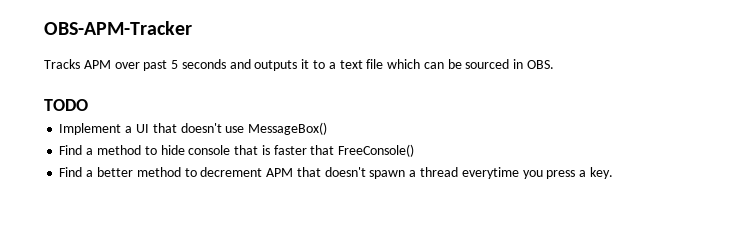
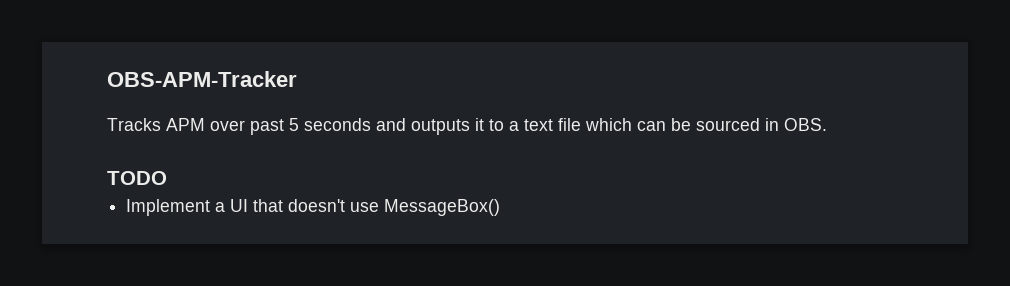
[59,144,415,157] [59,167,613,179] // Find a method to hide console that is faster that FreeConsole() // Find a better method to decrement APM that doesn't spawn a thread everytime you press a key. -> (501, 207) none

